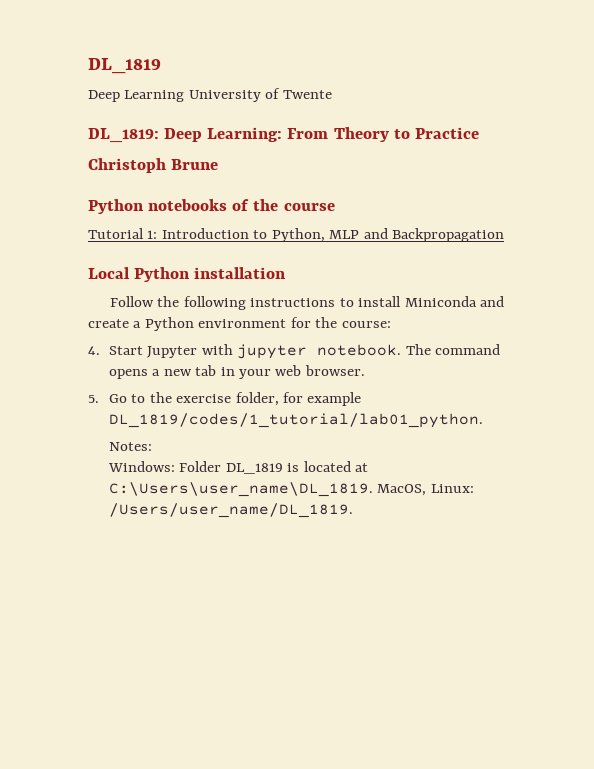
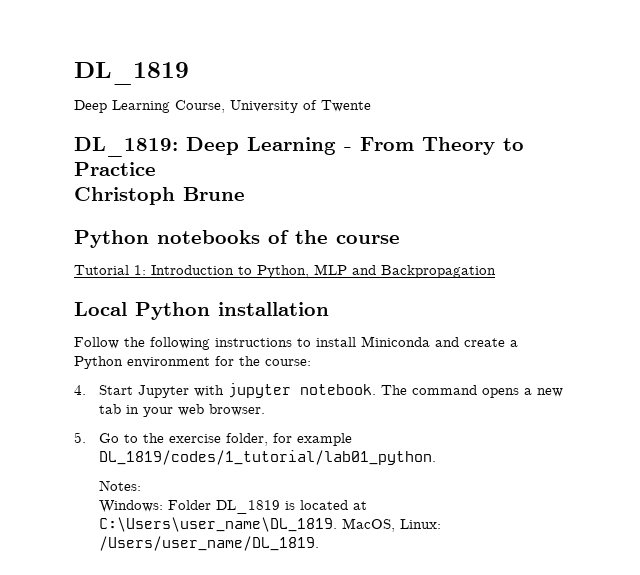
(185, 96) none -> [175,100,225,113] Course,
[207,127,283,142] Learning: -> [247,137,352,155] Learning -

